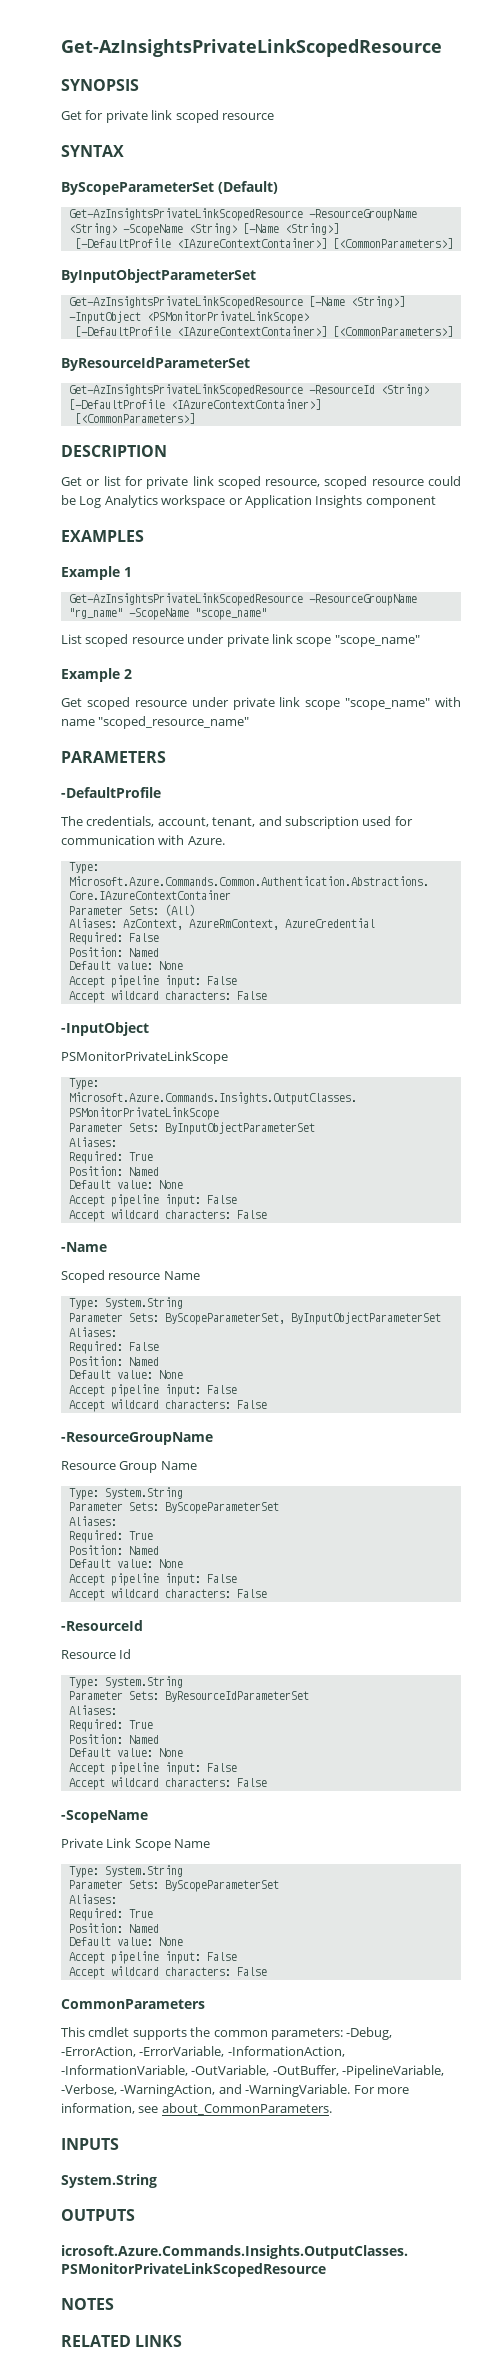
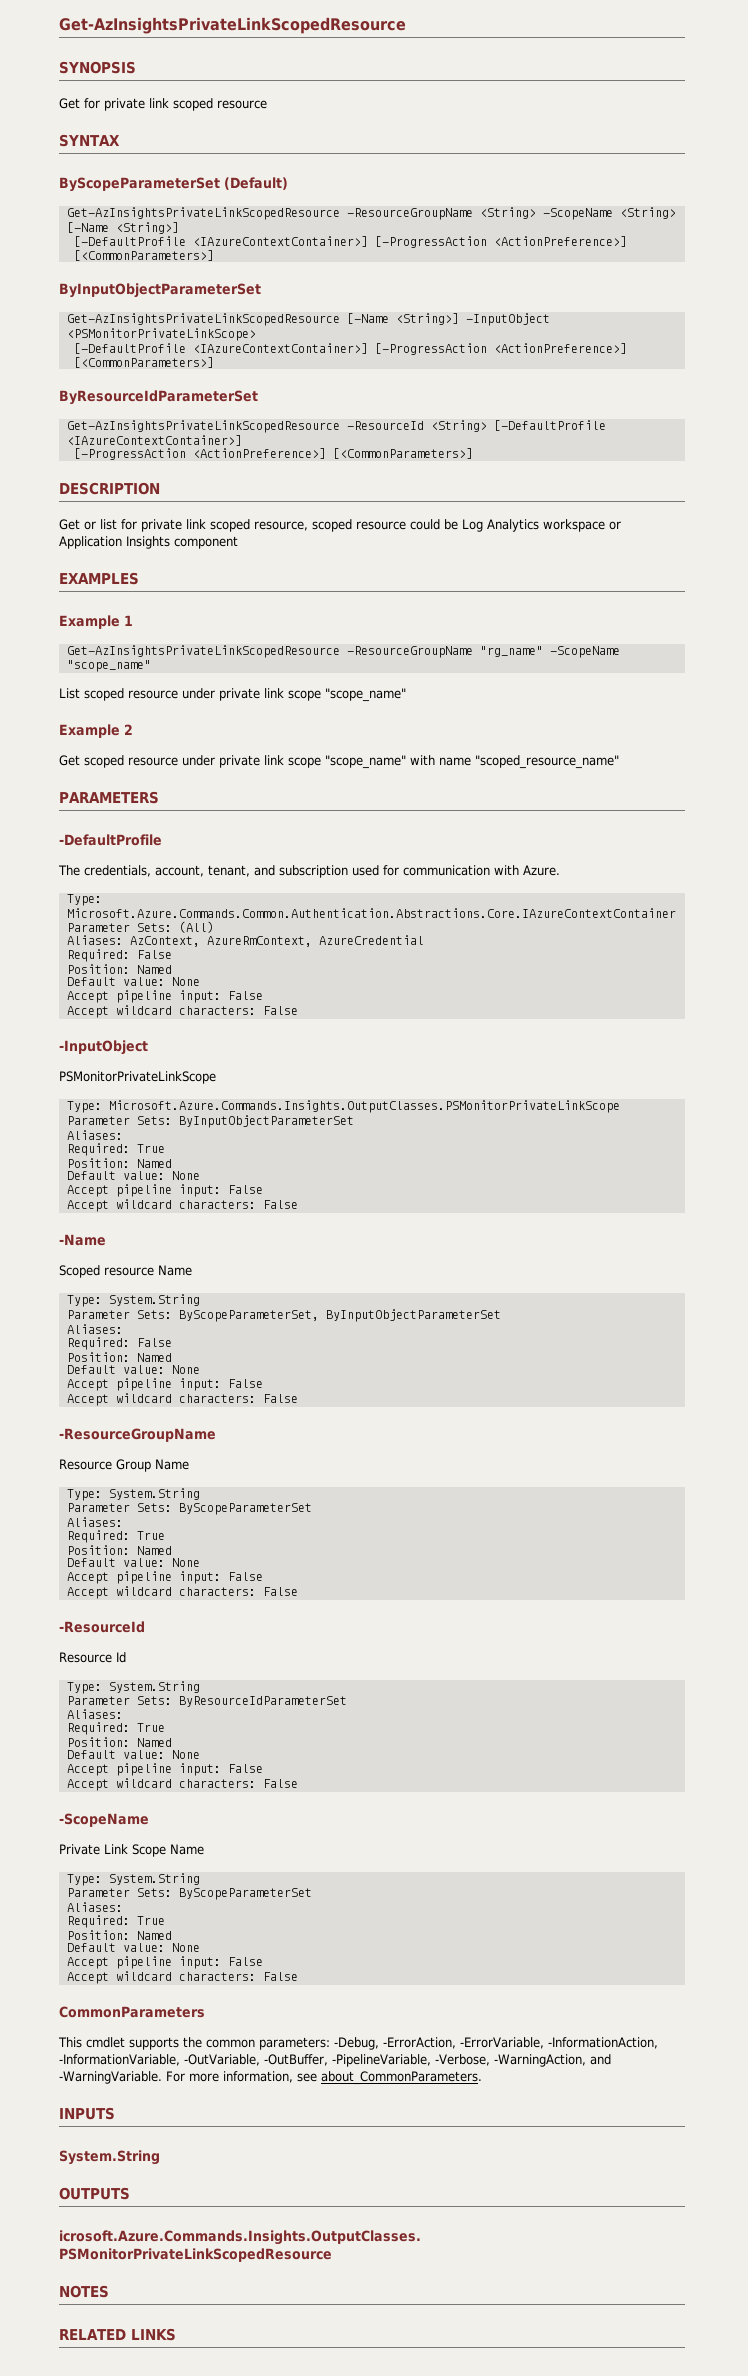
(327, 243) none -> [374,236,627,248] [-ProgressAction <ActionPreference>]
(327, 331) none -> [374,343,627,355] [-ProgressAction <ActionPreference>]
(321, 404) none -> [73,448,326,460] [-ProgressAction <ActionPreference>]

